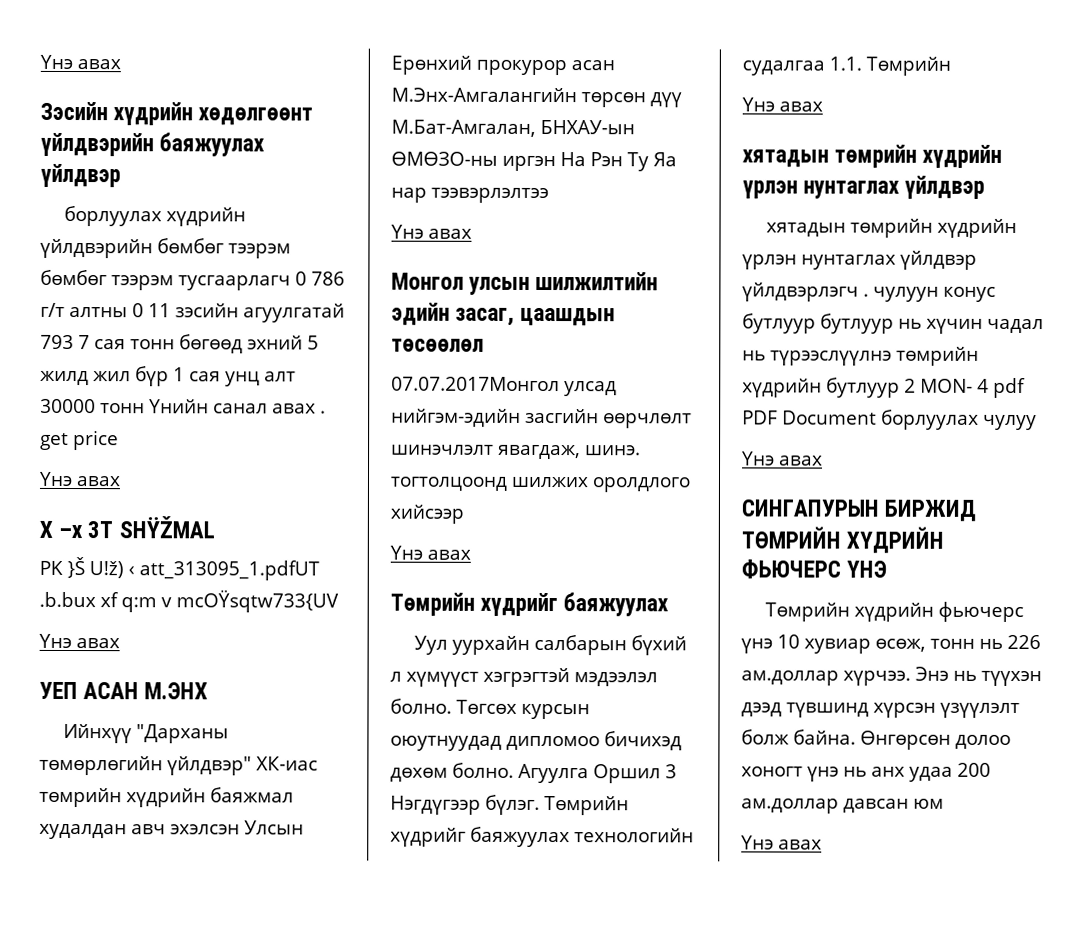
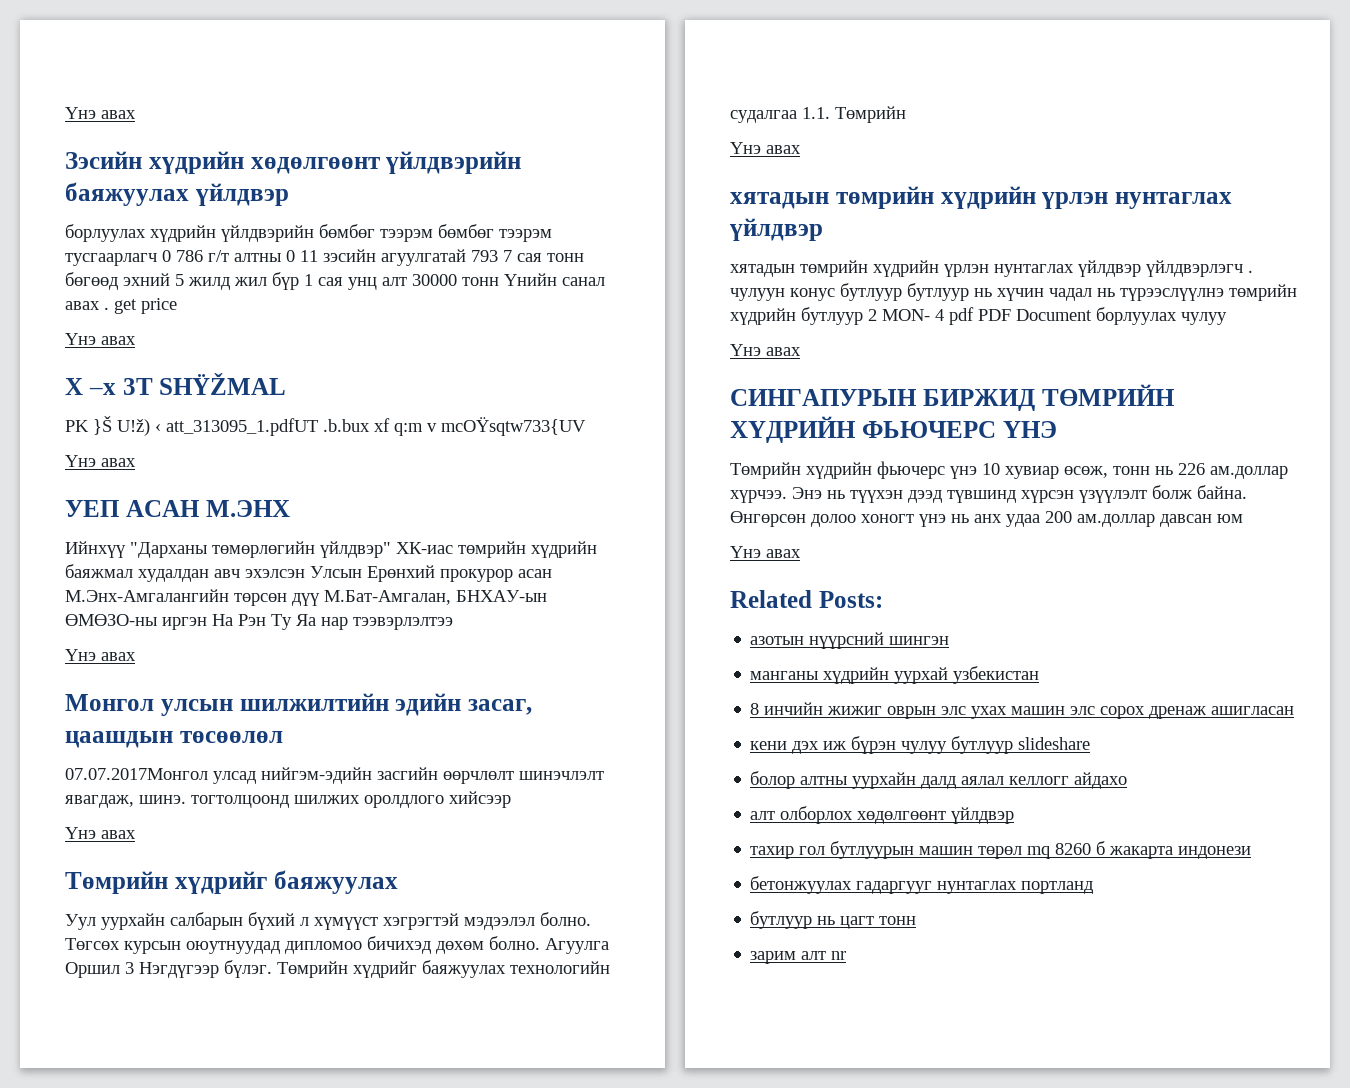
(822, 844) none -> [730,590,883,608] [750,632,950,649] [750,666,1040,684] [750,702,1295,719] [750,736,1091,754] [750,771,1128,789] [750,806,1015,824] [750,841,1252,859] [750,876,1094,894] [750,911,917,929] [750,951,847,964] // Related Posts: // азотын нүүрсний шингэн // манганы хүдрийн уурхай узбекистан // 8 инчийн жижиг оврын элс ухах машин элс сорох дренаж ашигласан // кени дэх иж бүрэн чулуу бутлуур slideshare // болор алтны уурхайн далд аялал келлогг айдахо // алт олборлох хөдөлгөөнт үйлдвэр // тахир гол бутлуурын машин төрөл mq 8260 б жакарта индонези // бетонжуулах гадаргууг нунтаглах портланд // бутлуур нь цагт тонн // зарим алт nr

